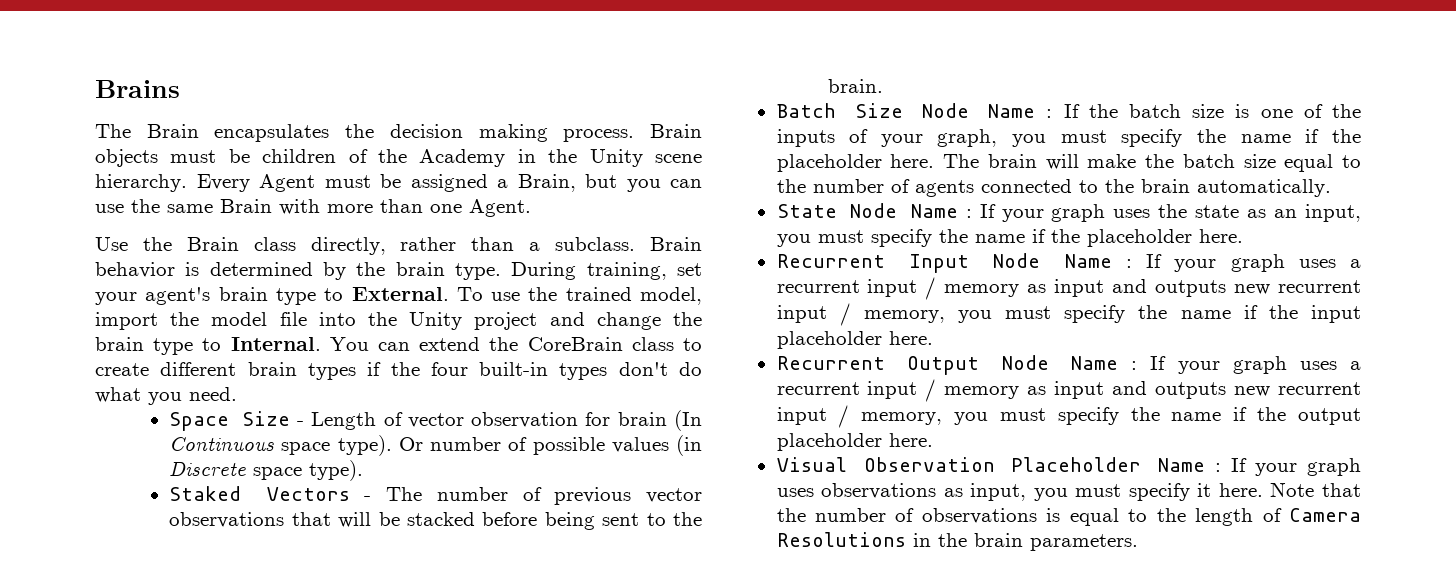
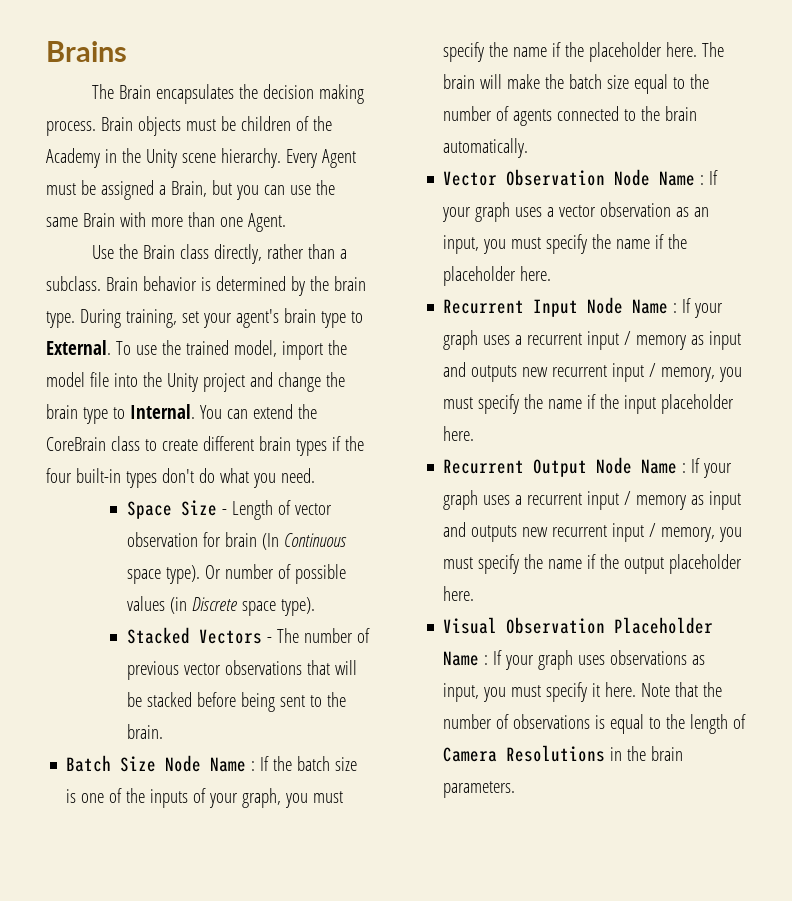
[169,486,242,501] Staked -> [126,627,190,644] Stacked
[776,203,1240,222] State Node Name : If your graph uses the state -> [443,169,719,186] [442,202,672,222] Vector Observation Node Name : If your graph uses a vector observation

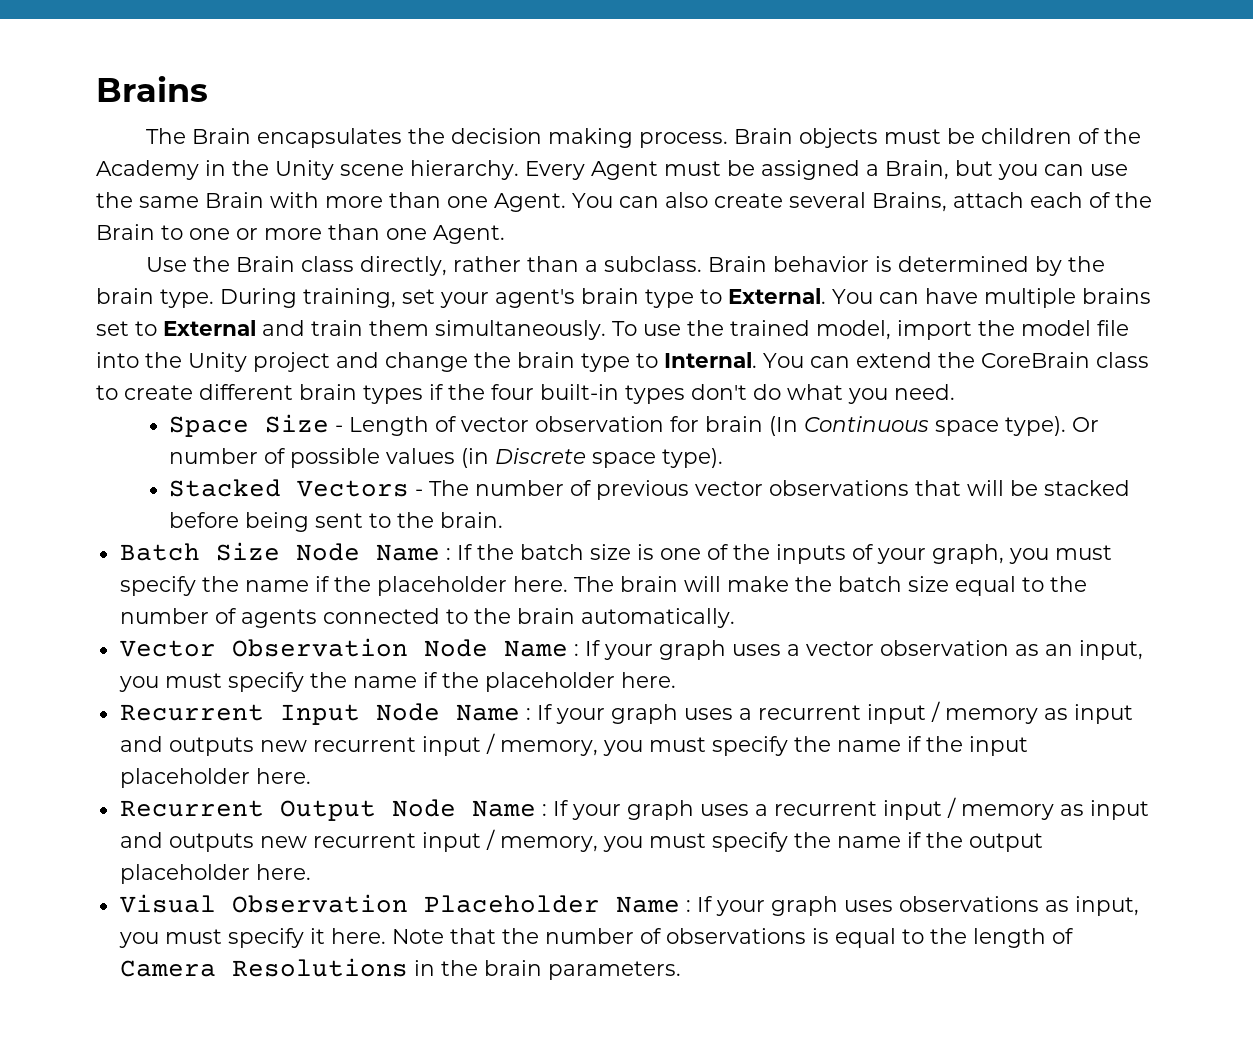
(286, 222) none -> [572,192,1152,212] [96,224,505,244] You can also create several Brains, attach each of the Brain to one or more than one Agent.
(111, 347) none -> [832,288,1151,308] [96,320,606,340] You can have multiple brains set to External and train them simultaneously.

